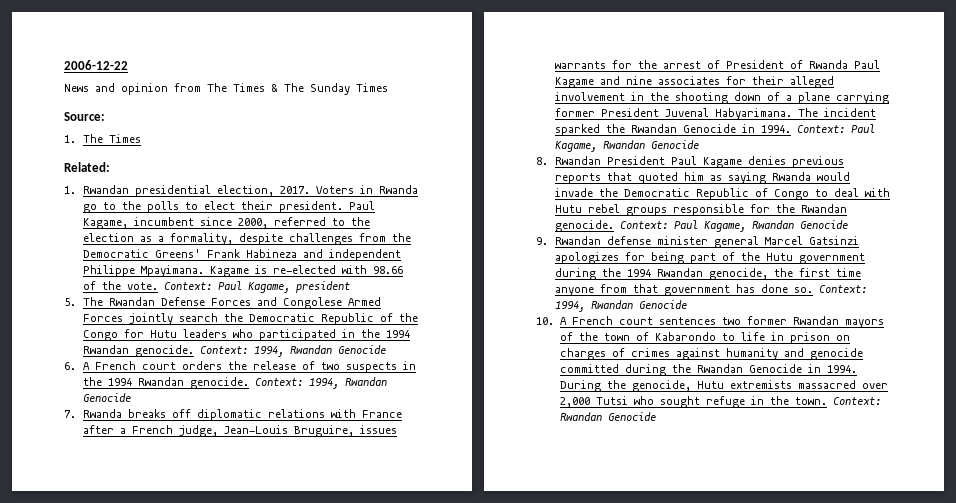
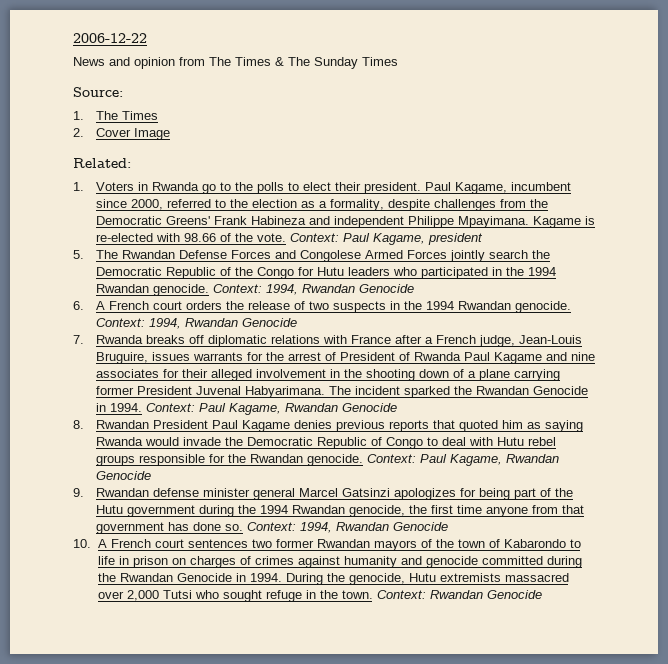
(142, 138) none -> [73,128,170,140] // 2. Cover Image
[83,185,311,197] Rwandan presidential election, 2017. -> (84, 186) none

